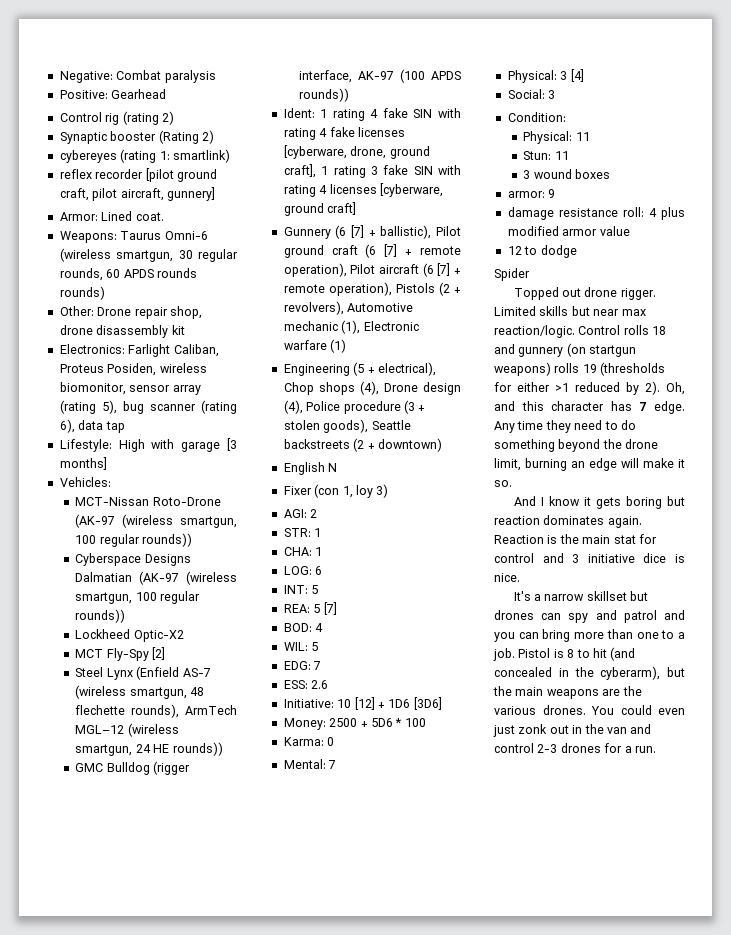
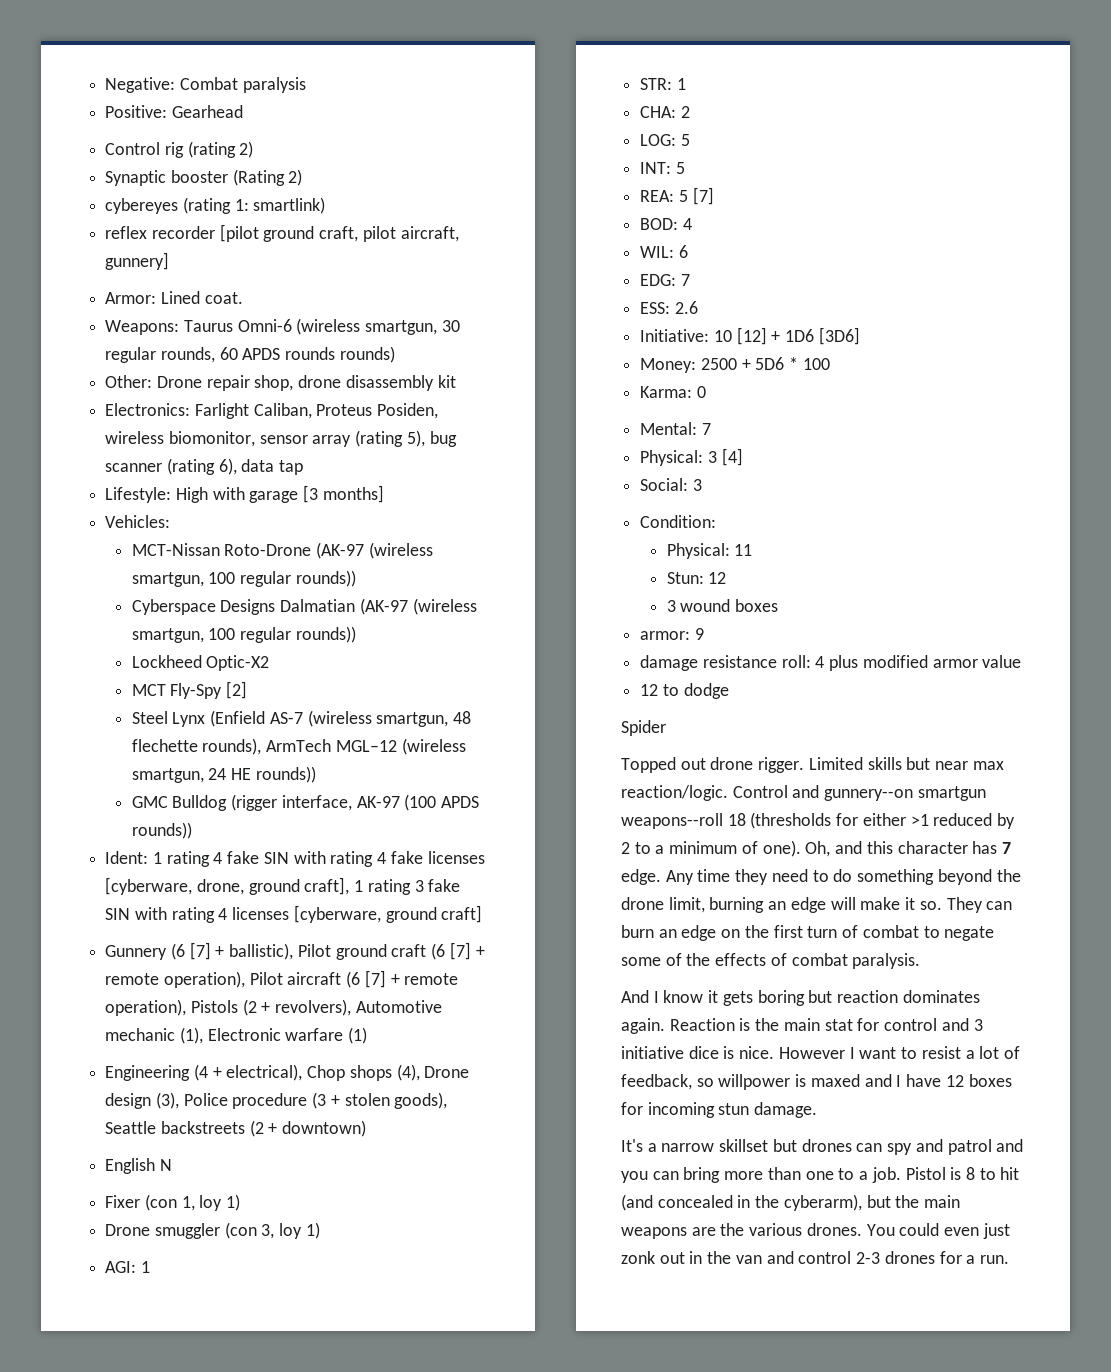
[353,362,365,376] (5 -> [193,1064,208,1081] (4
[283,400,303,414] (4), -> [155,1092,179,1109] (3),
[376,484,389,498] 3) -> [226,1194,241,1211] [105,1222,320,1239] 1) // Drone smuggler (con 3, loy 1)
[310,509,318,518] 2 -> [140,1261,150,1273] 1
[315,547,323,556] 1 -> [680,106,690,118] 2
[315,566,323,575] 6 -> [680,134,690,146] 5
[311,642,319,651] 5 -> [678,245,688,258] 6
[554,151,569,160] 11 -> [708,572,727,584] 12
[623,325,667,335] [494,343,637,357] [494,362,597,376] rolls 18 and gunnery (on startgun weapons) rolls 19 -> [792,785,986,801] [621,813,746,829] and gunnery--on smartgun weapons--roll 18
[645,381,660,395] 2). -> [621,840,801,857] 2 to a minimum of one).
(512, 483) none -> [946,897,1013,913] [621,925,995,941] [621,953,921,969] They can burn an edge on the first turn of combat to negate some of the effects of combat paralysis.
(520, 577) none -> [778,1046,1020,1059] [621,1074,1012,1090] [621,1102,818,1118] However I want to resist a lot of feedback, so willpower is maxed and I have 12 boxes for incoming stun damage.

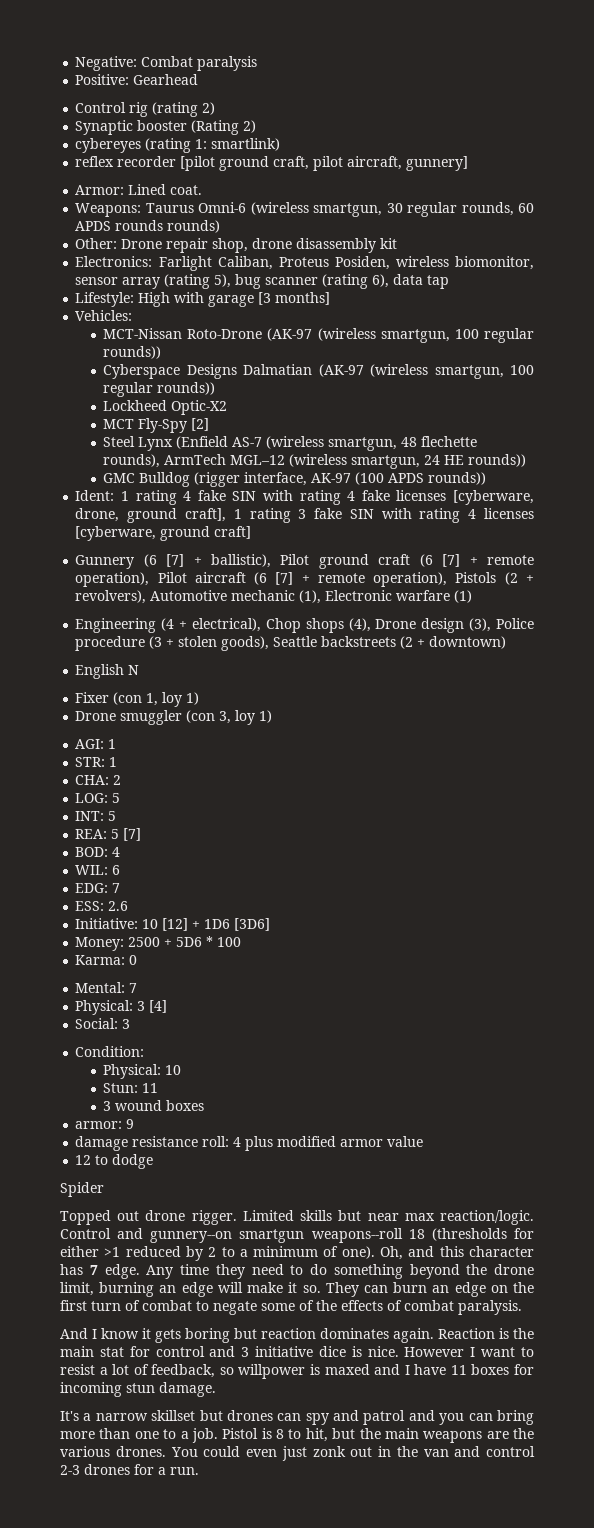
[734,544,753,556] 11 -> [165,1065,182,1075] 10
[708,572,727,584] 12 -> [142,1083,159,1093] 11
[945,1075,964,1087] 12 -> [450,1365,467,1375] 11
[1000,1167,1020,1180] [621,1194,862,1211] hit (and concealed in the cyberarm), -> [305,1428,328,1442] hit,

